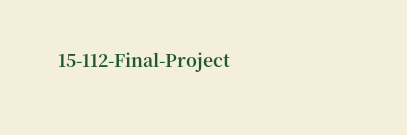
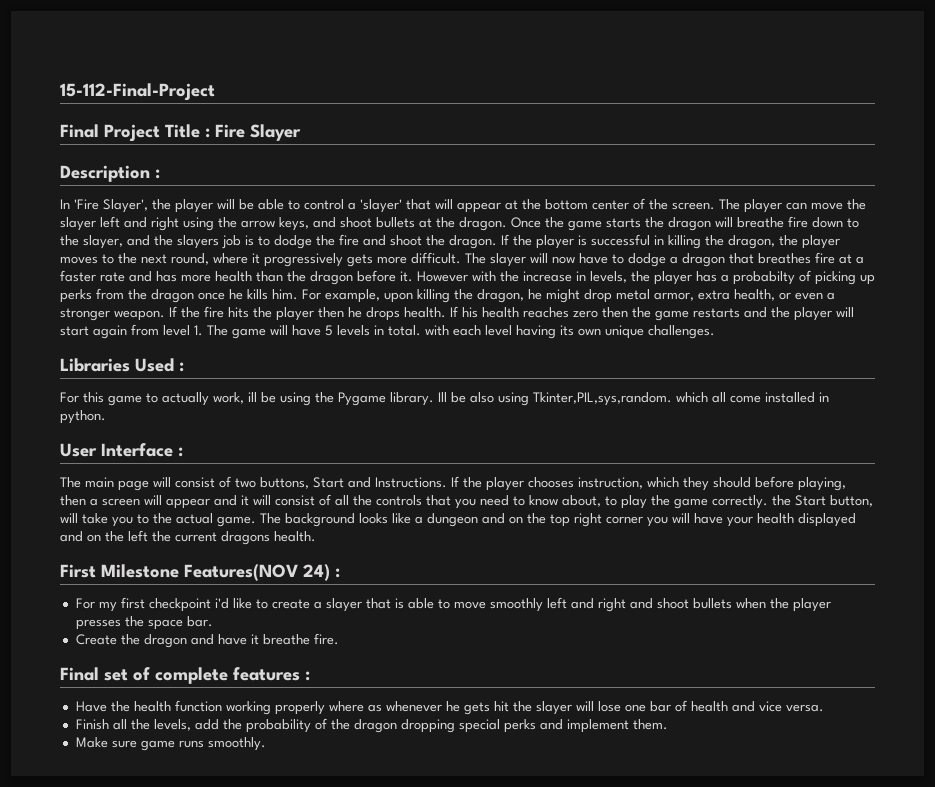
(230, 62) none -> [60,124,301,142] [60,165,160,182] [60,198,866,213] [60,216,859,231] [60,234,840,249] [60,252,864,267] [60,270,875,285] [60,288,835,303] [60,306,854,321] [60,324,715,339] [60,358,184,372] [60,392,829,406] [60,410,106,424] [60,443,183,457] [60,476,846,491] [60,494,873,509] [60,513,856,527] [60,530,316,545] [60,564,340,581] [75,597,831,612] [75,616,213,630] [75,633,339,648] [60,667,310,684] [75,700,824,715] [75,718,668,733] [75,737,266,751] // Final Project Title : Fire Slayer // Description : // In 'Fire Slayer', the player will be able to control a 'slayer' that will appear at the bottom center of the screen. The player can move the slayer left and right using the arrow keys, and shoot bullets at the dragon. Once the game starts the dragon will breathe fire down to the slayer, and the slayers job is to dodge the fire and shoot the dragon. If the player is successful in killing the dragon, the player moves to the next round, where it progressively gets more difficult. The slayer will now have to dodge a dragon that breathes fire at a faster rate and has more health than the dragon before it. However with the increase in levels, the player has a probabilty of picking up perks from the dragon once he kills him. For example, upon killing the dragon, he might drop metal armor, extra health, or even a stronger weapon. If the fire hits the player then he drops health. If his health reaches zero then the game restarts and the player will start again from level 1. The game will have 5 levels in total. with each level having its own unique challenges. // Libraries Used : // For this game to actually work, ill be using the Pygame library. Ill be also using Tkinter,PIL,sys,random. which all come installed in python. // User Interface : // The main page will consist of two buttons, Start and Instructions. If the player chooses instruction, which they should before playing, then a screen will appear and it will consist of all the controls that you need to know about, to play the game correctly. the Start button, will take you to the actual game. The background looks like a dungeon and on the top right corner you will have your health displayed and on the left the current dragons health. // First Milestone Features(NOV 24) : // For my first checkpoint i'd like to create a slayer that is able to move smoothly left and right and shoot bullets when the player presses the space bar. // Create the dragon and have it breathe fire. // Final set of complete features : // Have the health function working properly where as whenever he gets hit the slayer will lose one bar of health and vice versa. // Finish all the levels, add the probability of the dragon dropping special perks and implement them. // Make sure game runs smoothly.

